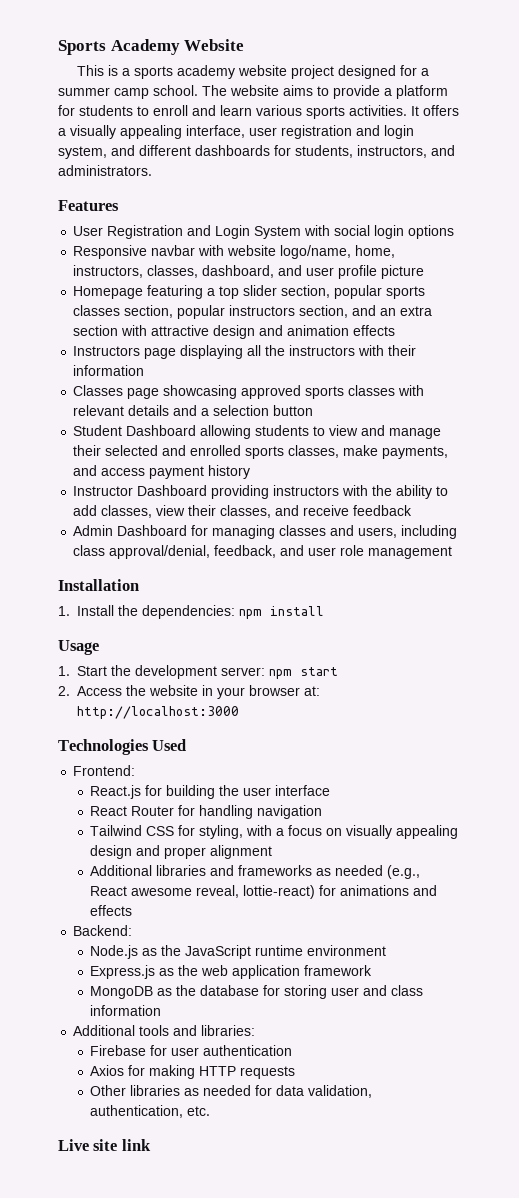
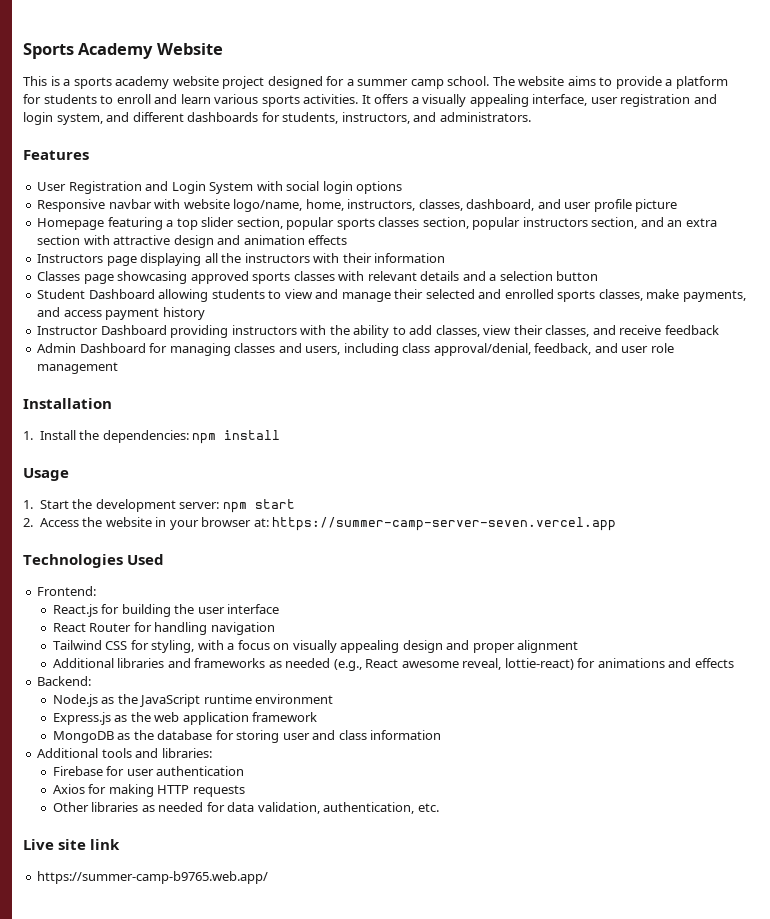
[77,706,239,719] http://localhost:3000 -> [272,517,617,531] https://summer-camp-server-seven.vercel.app
(151, 1145) none -> [37,871,269,884] // https://summer-camp-b9765.web.app/

